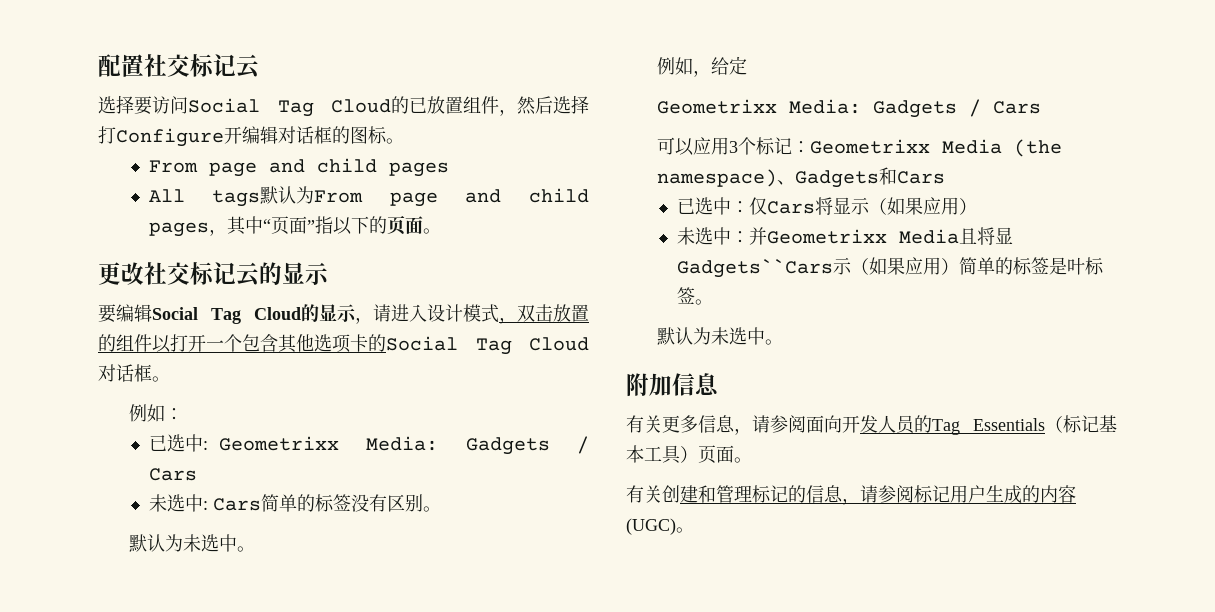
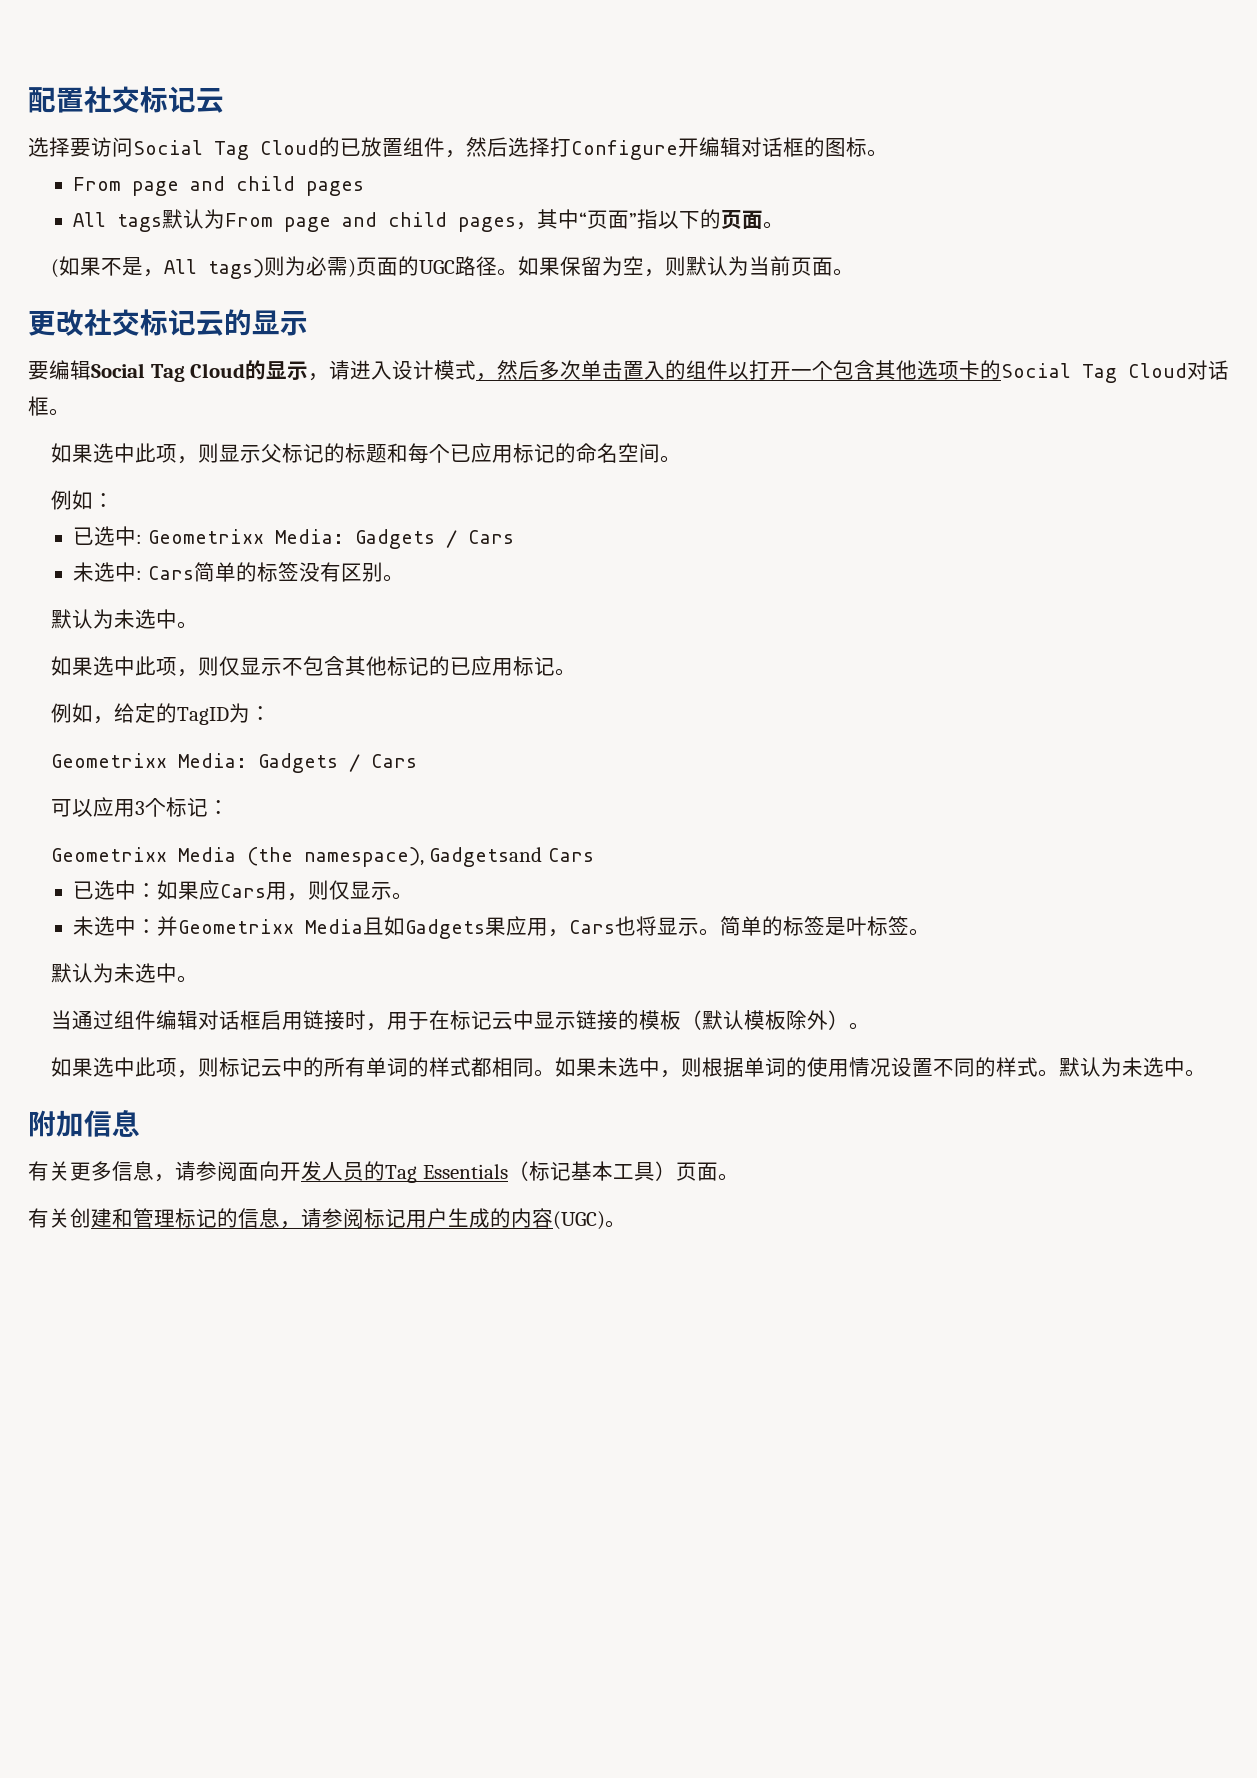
(441, 231) none -> [50,256,854,279] // (如果不是，All tags)则为必需)页面的UGC路径。如果保留为空，则默认为当前页面。
[517,304,589,322] 双击放置 -> [497,360,666,380] 然后多次单击置入
(170, 379) none -> [50,443,681,464] // 如果选中此项，则显示父标记的标题和每个已应用标记的命名空间。
(255, 549) none -> [50,656,576,677] // 如果选中此项，则仅显示不包含其他标记的已应用标记。
(747, 65) none -> [155,703,271,725] 的TagID为：
(810, 147) none -> (229, 807) //
[656,167,897,188] namespace)、Gadgets和 -> [303,847,543,867] namespace), Gadgetsand
[748,197,977,215] 仅Cars将显示（如果应用） -> [157,880,414,901] 如果应Cars用，则仅显示。
[976,227,1013,245] [676,257,959,278] 将显Gadgets``Cars示（如果应用） -> [384,916,721,939] 如Gadgets果应用，Cars也将显示。
(783, 342) none -> [50,1010,870,1031] [50,1057,1206,1078] // 当通过组件编辑对话框启用链接时，用于在标记云中显示链接的模板（默认模板除外）。 // 如果选中此项，则标记云中的所有单词的样式都相同。如果未选中，则根据单词的使用情况设置不同的样式。默认为未选中。

